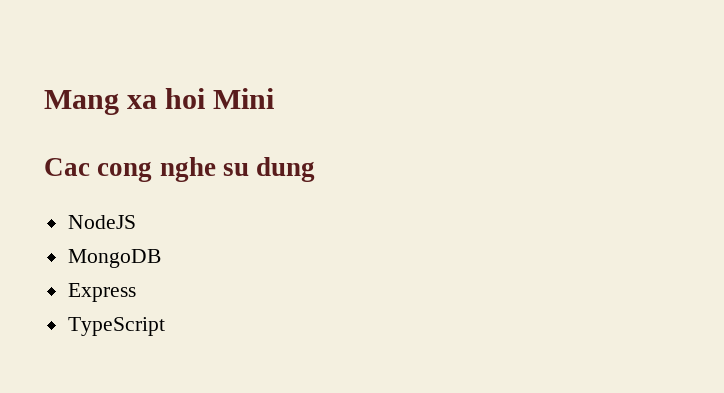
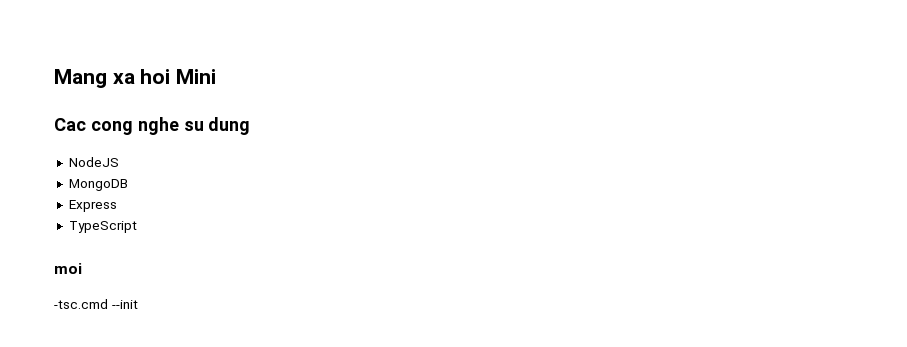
(165, 326) none -> [54,263,82,274] [54,299,138,309] // moi // -tsc.cmd --init

